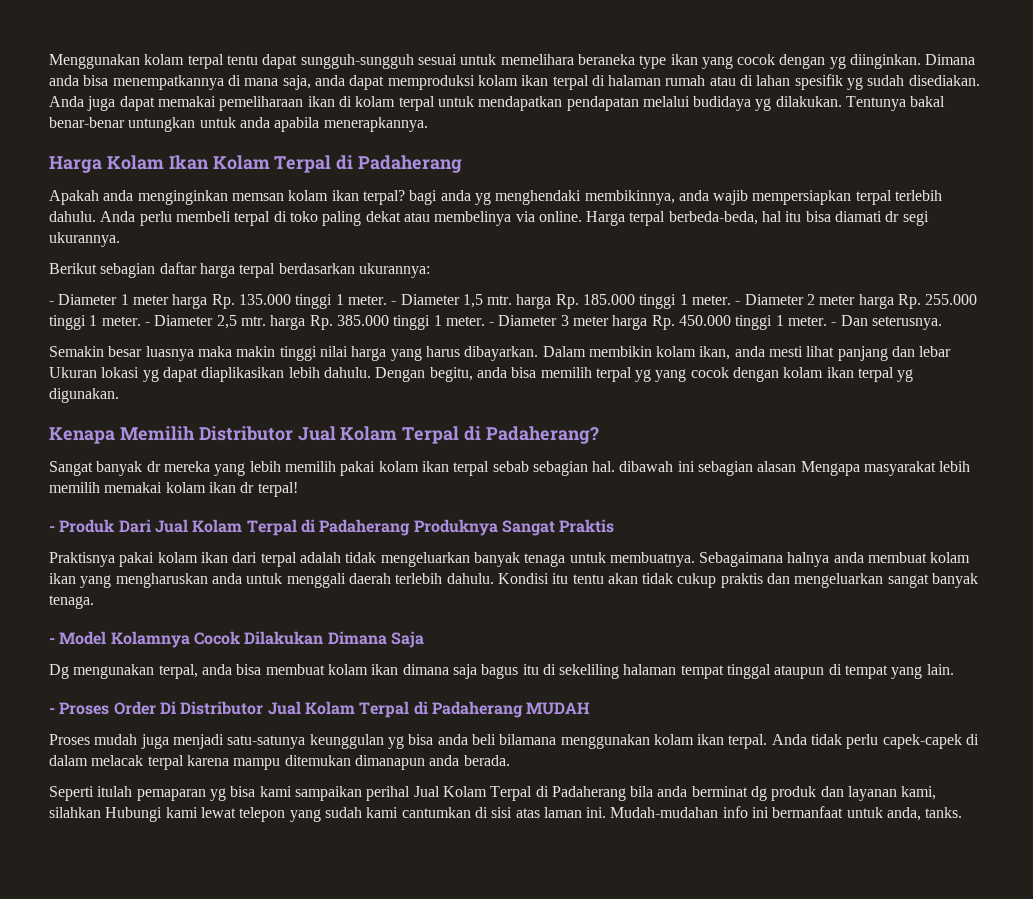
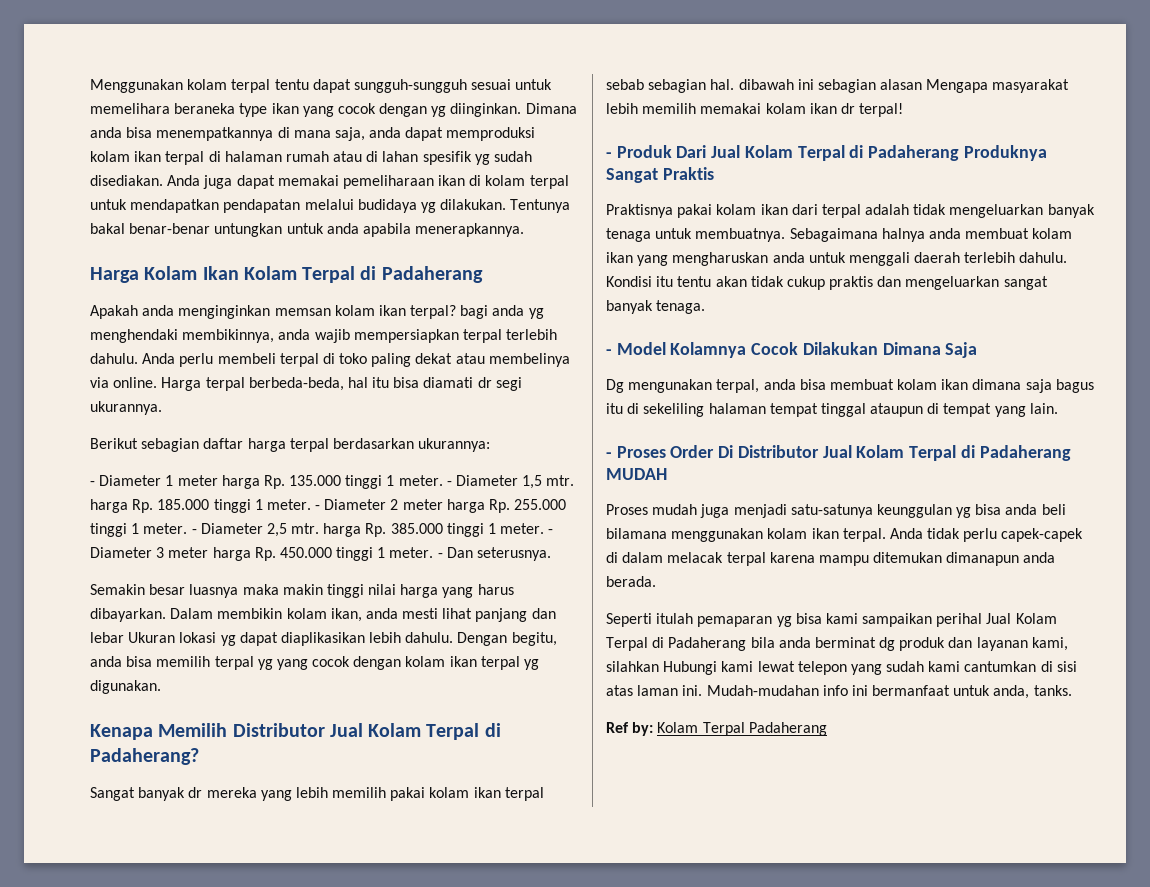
(963, 812) none -> [606,722,827,736] // Ref by: Kolam Terpal Padaherang

